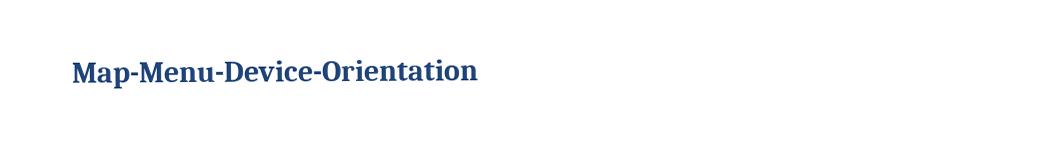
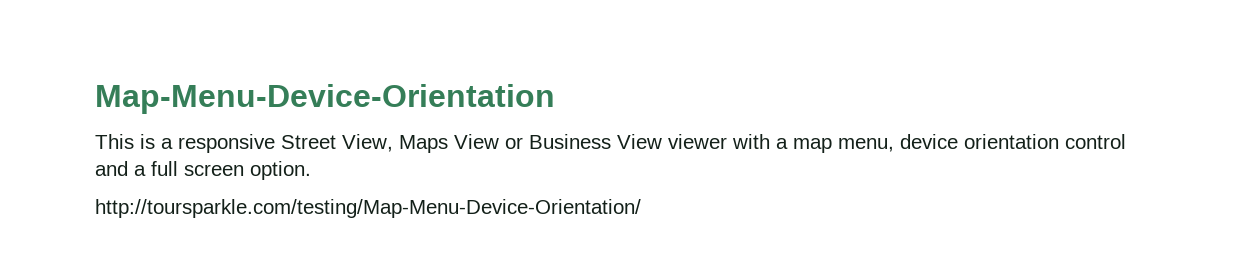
(479, 74) none -> [95,134,1126,153] [95,161,311,180] [95,199,641,218] // This is a responsive Street View, Maps View or Business View viewer with a map menu, device orientation control and a full screen option. // http://toursparkle.com/testing/Map-Menu-Device-Orientation/

